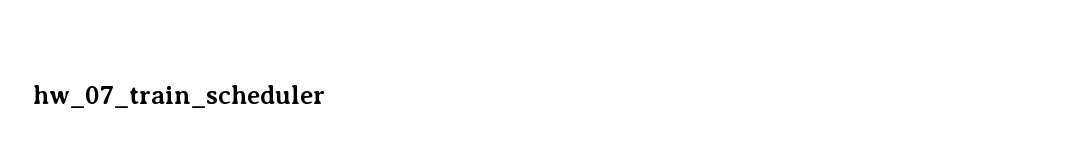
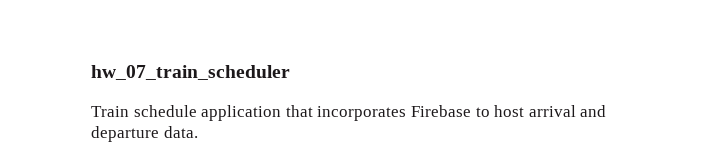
(325, 96) none -> [91,105,607,121] [91,126,198,142] // Train schedule application that incorporates Firebase to host arrival and departure data.

